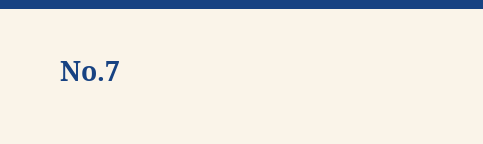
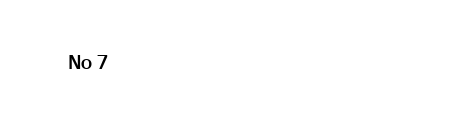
[60,61,120,81] No.7 -> [68,55,109,69] No 7

